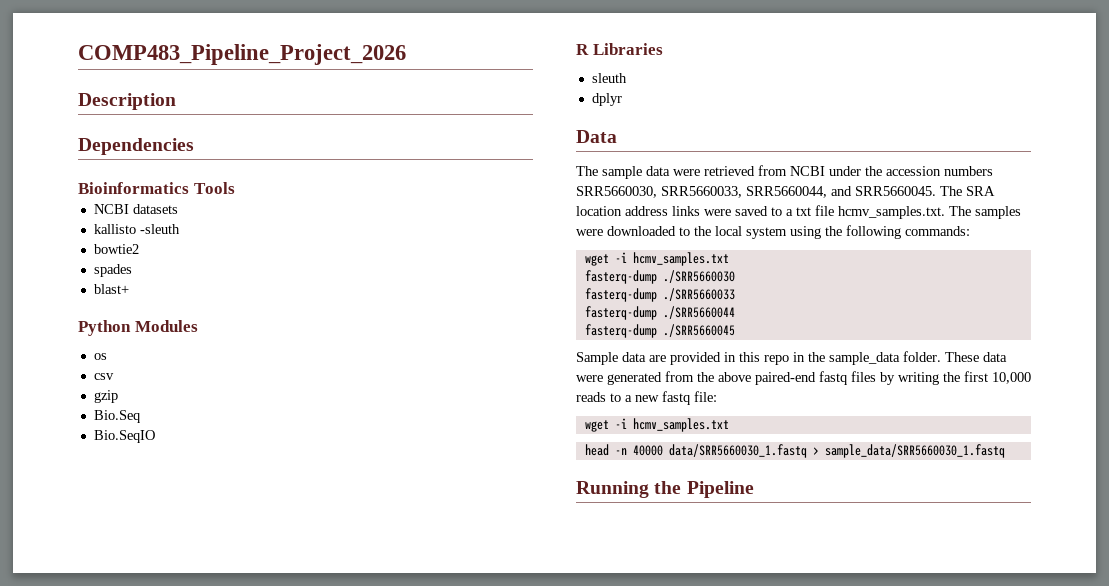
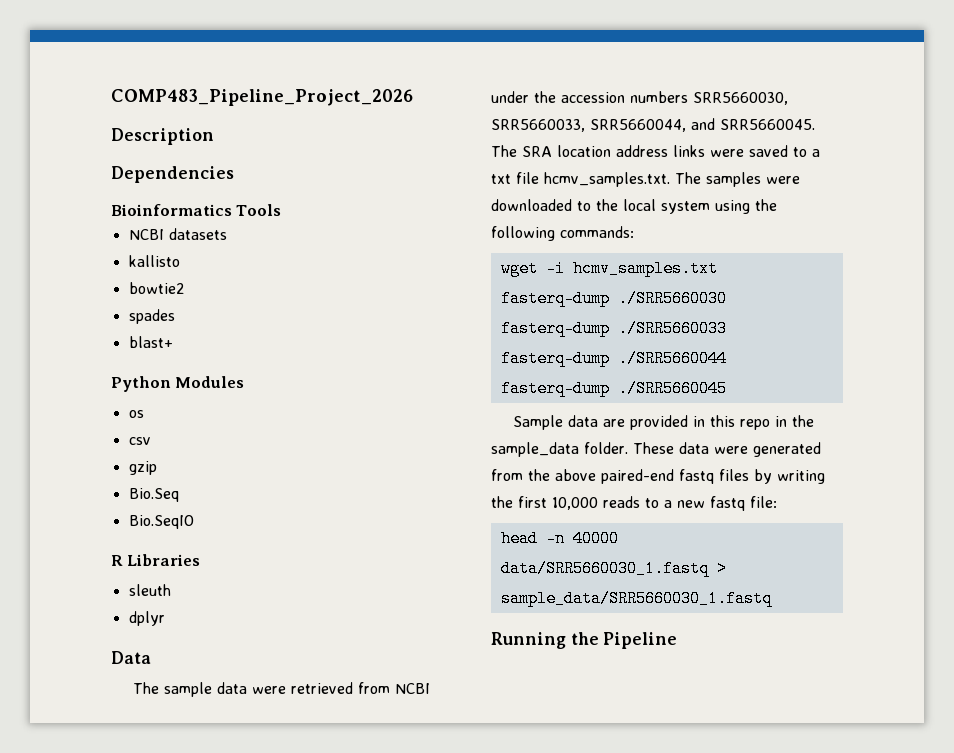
[139,224,180,234] -sleuth -> (180, 261) none
[584,418,729,432] // wget -i hcmv_samples.txt -> (777, 502) none

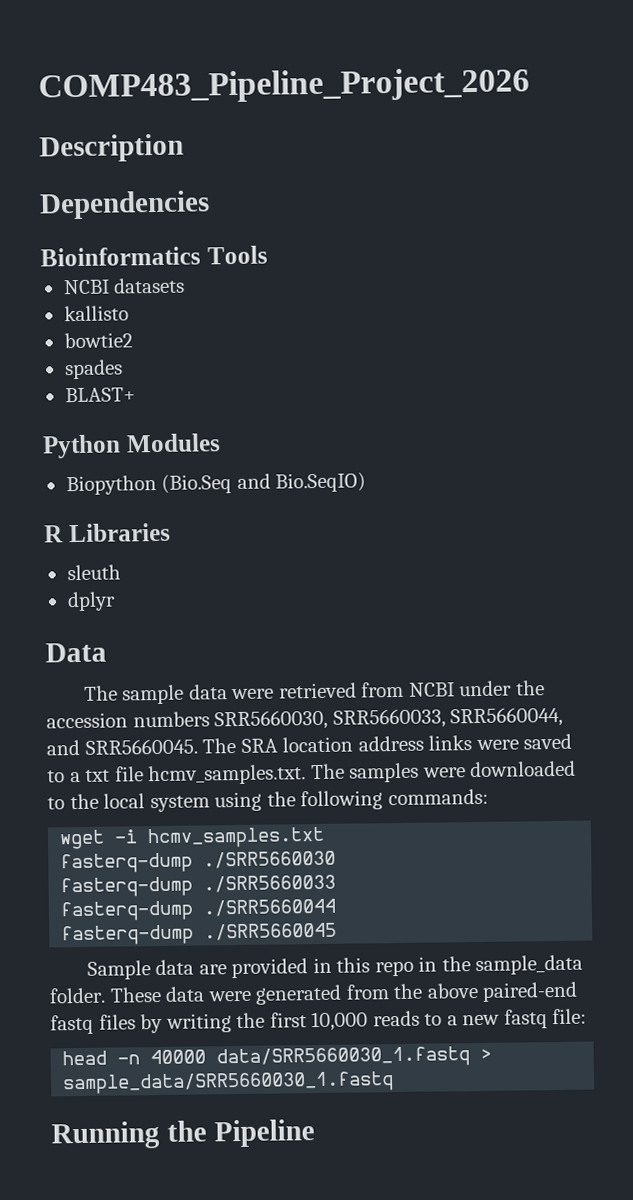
[128,336,173,348] blast+ -> [64,387,136,403] BLAST+
[128,410,144,418] [128,437,151,445] [128,461,157,475] [128,488,179,502] [128,515,194,529] os // csv // gzip // Bio.Seq // Bio.SeqIO -> [65,472,367,496] Biopython (Bio.Seq and Bio.SeqIO)

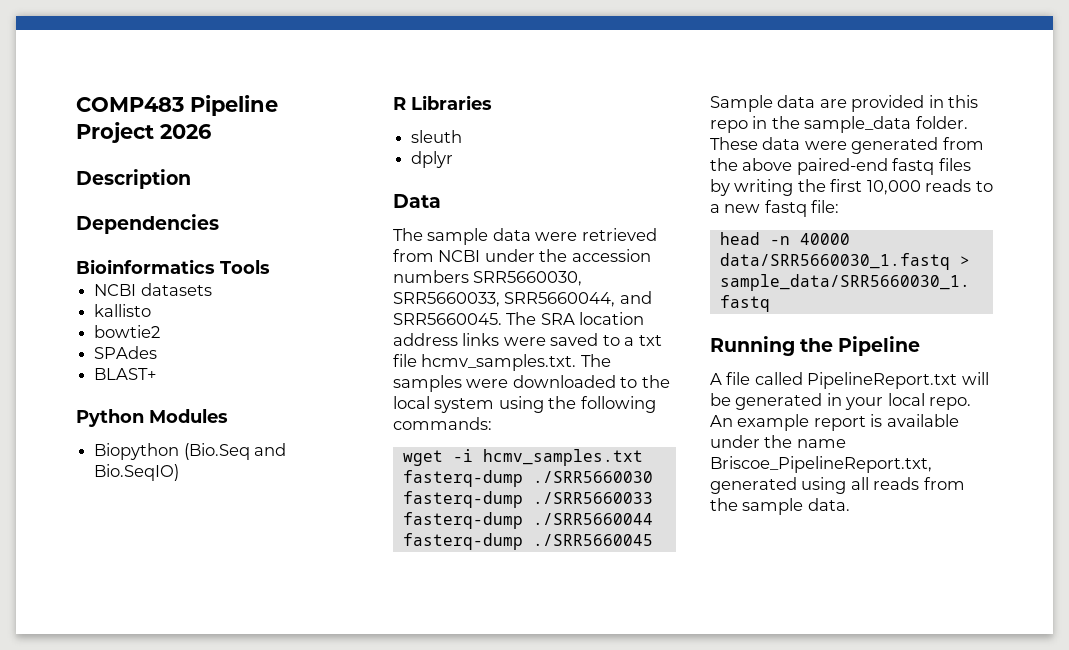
[38,67,530,105] COMP483_Pipeline_Project_2026 -> [76,95,278,116] [76,122,211,143] COMP483 Pipeline Project 2026
[63,359,123,380] spades -> [94,346,158,359] SPAdes
(315, 1133) none -> [710,372,989,389] [710,393,972,410] [710,414,959,431] [710,435,846,448] [710,456,932,473] [710,477,965,494] [710,498,850,515] // A file called PipelineReport.txt will be generated in your local repo. An example report is available under the name Briscoe_PipelineReport.txt, generated using all reads from the sample data.

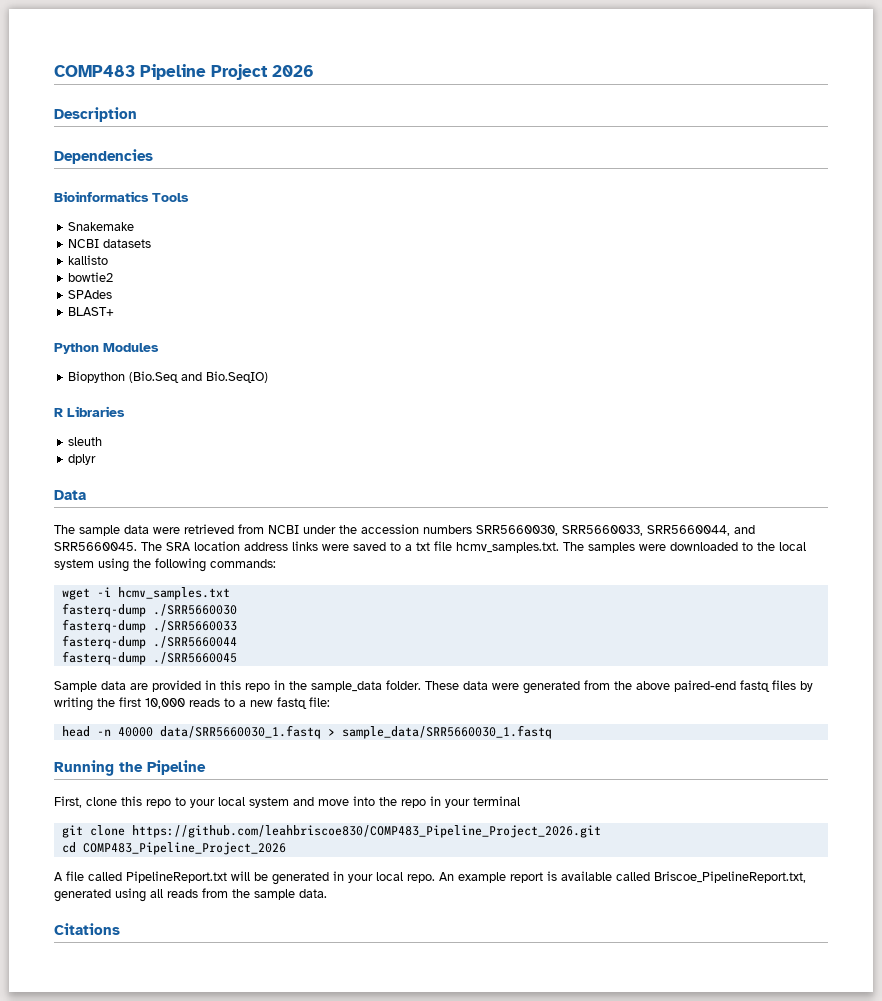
(270, 267) none -> [68,222,135,231] // Snakemake
(921, 346) none -> [54,796,520,808] [61,825,601,838] [61,842,286,855] // First, clone this repo to your local system and move into the repo in your terminal // git clone https://github.com/leahbriscoe830/COMP483_Pipeline_Project_2026.git // cd COMP483_Pipeline_Project_2026
[710,435,846,448] under the name -> [616,872,650,881] called
(850, 504) none -> [54,923,120,935] // Citations

